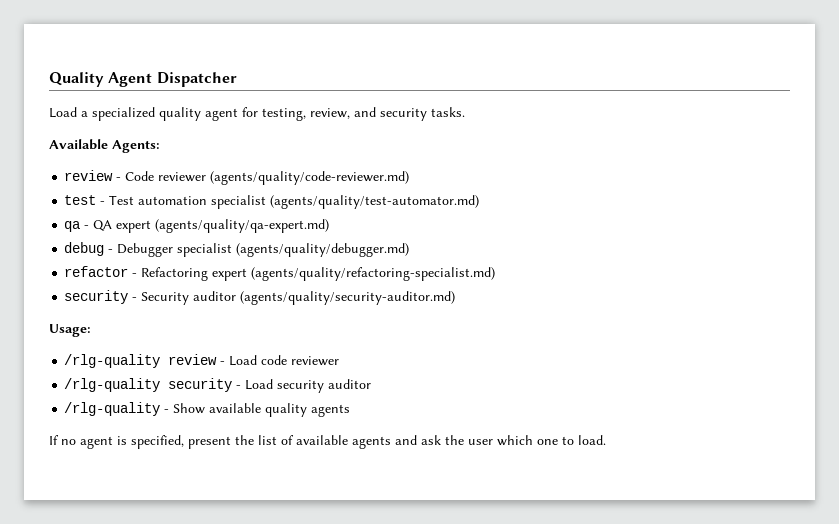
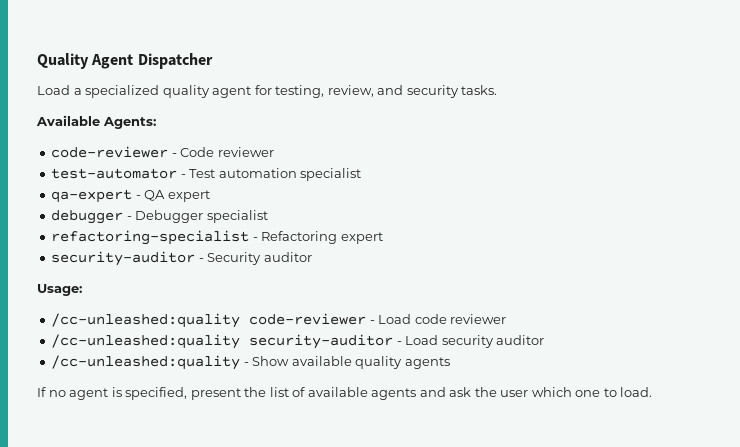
[64,170,114,181] review -> [51,146,169,158] code-reviewer
[210,171,410,185] [64,195,97,205] (agents/quality/code-reviewer.md) // test -> [51,168,178,179] // test-automator
[270,195,480,209] [64,221,81,232] (agents/quality/test-automator.md) // qa -> [51,189,133,203] // qa-expert
[155,219,330,233] [64,242,105,256] (agents/quality/qa-expert.md) // debug -> [51,210,124,224] // debugger
[236,243,410,257] [64,266,129,277] (agents/quality/debugger.md) // refactor -> [51,230,250,245] // refactoring-specialist
[251,267,496,281] [64,290,129,304] (agents/quality/refactoring-specialist.md) // security -> [51,251,196,266] // security-auditor
[240,291,456,305] (agents/quality/security-auditor.md) -> (312, 257) none
[64,354,218,368] /rlg-quality review -> [51,313,367,328] /cc-unleashed:quality code-reviewer
[64,378,233,392] /rlg-quality security -> [51,334,394,349] /cc-unleashed:quality security-auditor
[64,402,161,416] /rlg-quality -> [51,355,241,370] /cc-unleashed:quality

